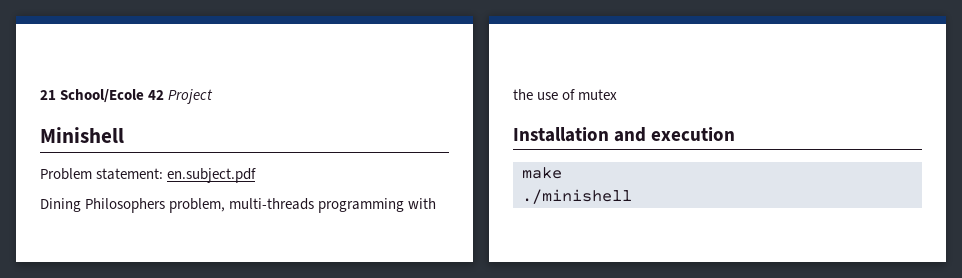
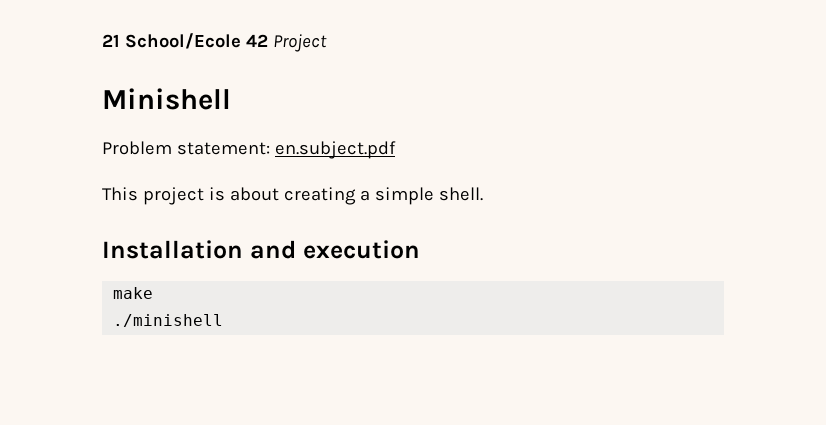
[40,198,437,213] [513,89,618,100] Dining Philosophers problem, multi-threads programming with the use of mutex -> [102,187,483,205] This project is about creating a simple shell.

